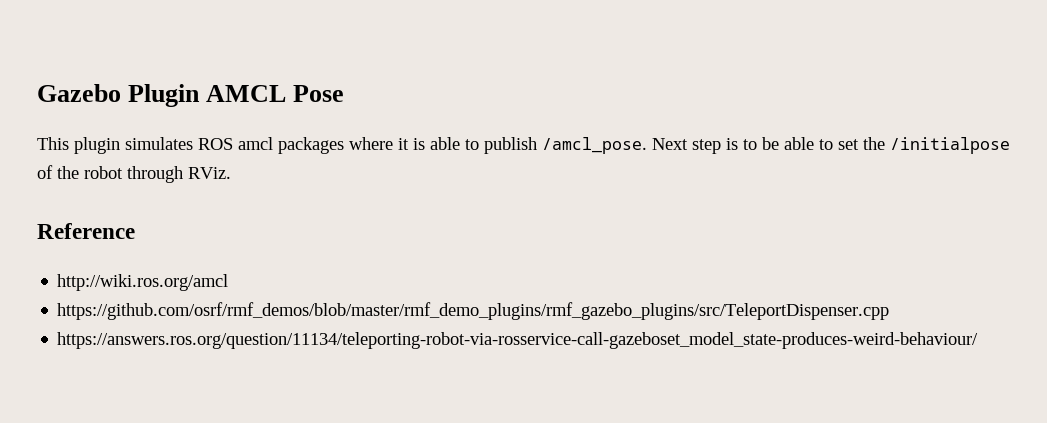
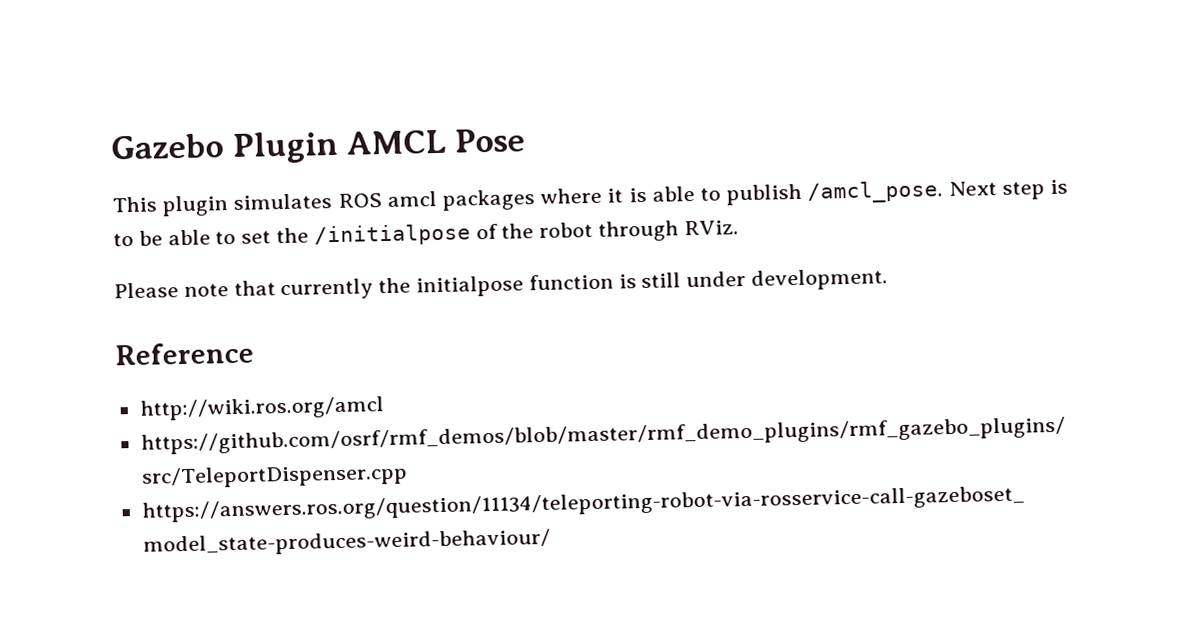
(231, 173) none -> [114,268,889,301] // Please note that currently the initialpose function is still under development.

